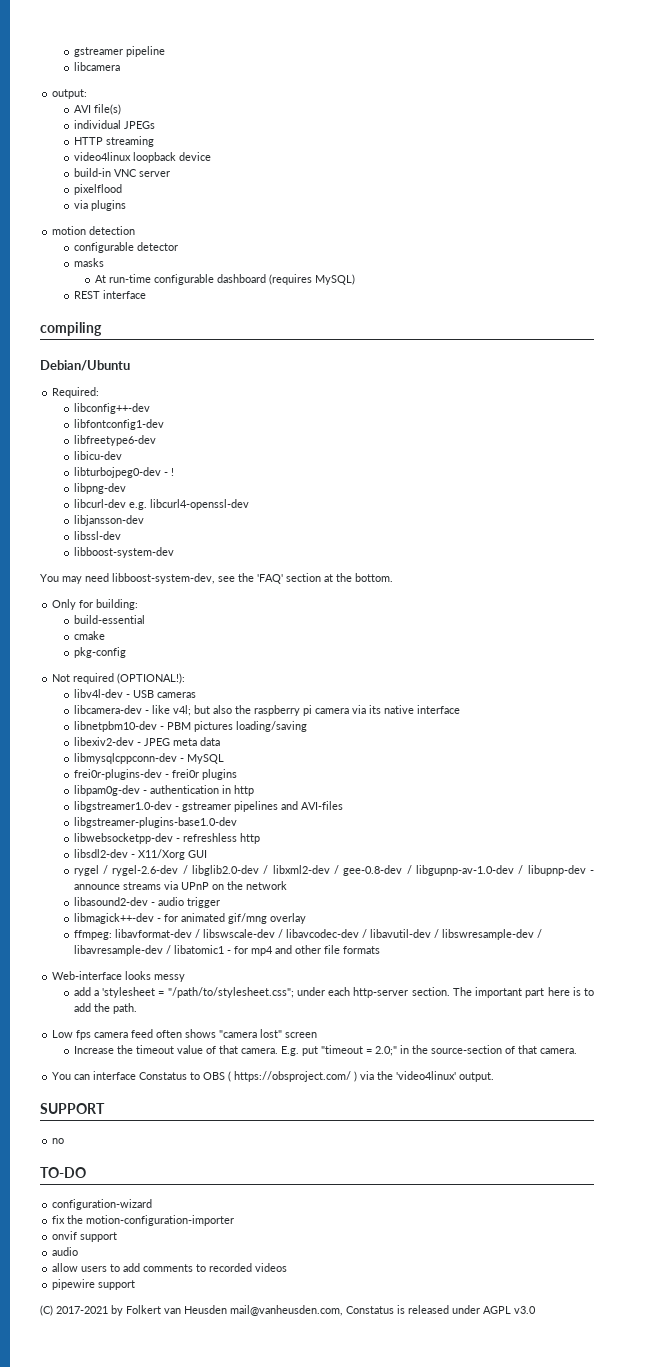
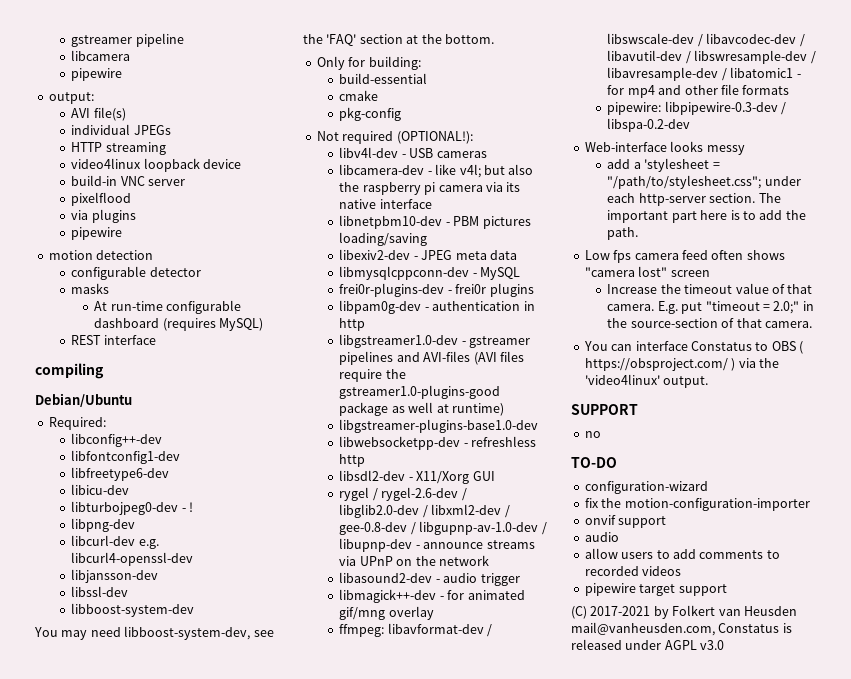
(120, 66) none -> [71,68,123,81] // pipewire
(126, 205) none -> [71,227,123,240] // pipewire
(343, 805) none -> [473,351,524,365] [339,369,406,382] [339,385,501,399] [339,402,504,416] (AVI files require the gstreamer1.0-plugins-good package as well at runtime)
(380, 950) none -> [607,101,787,115] [607,118,691,132] // pipewire: libpipewire-0.3-dev / libspa-0.2-dev
(96, 1284) none -> [639,584,676,596] target

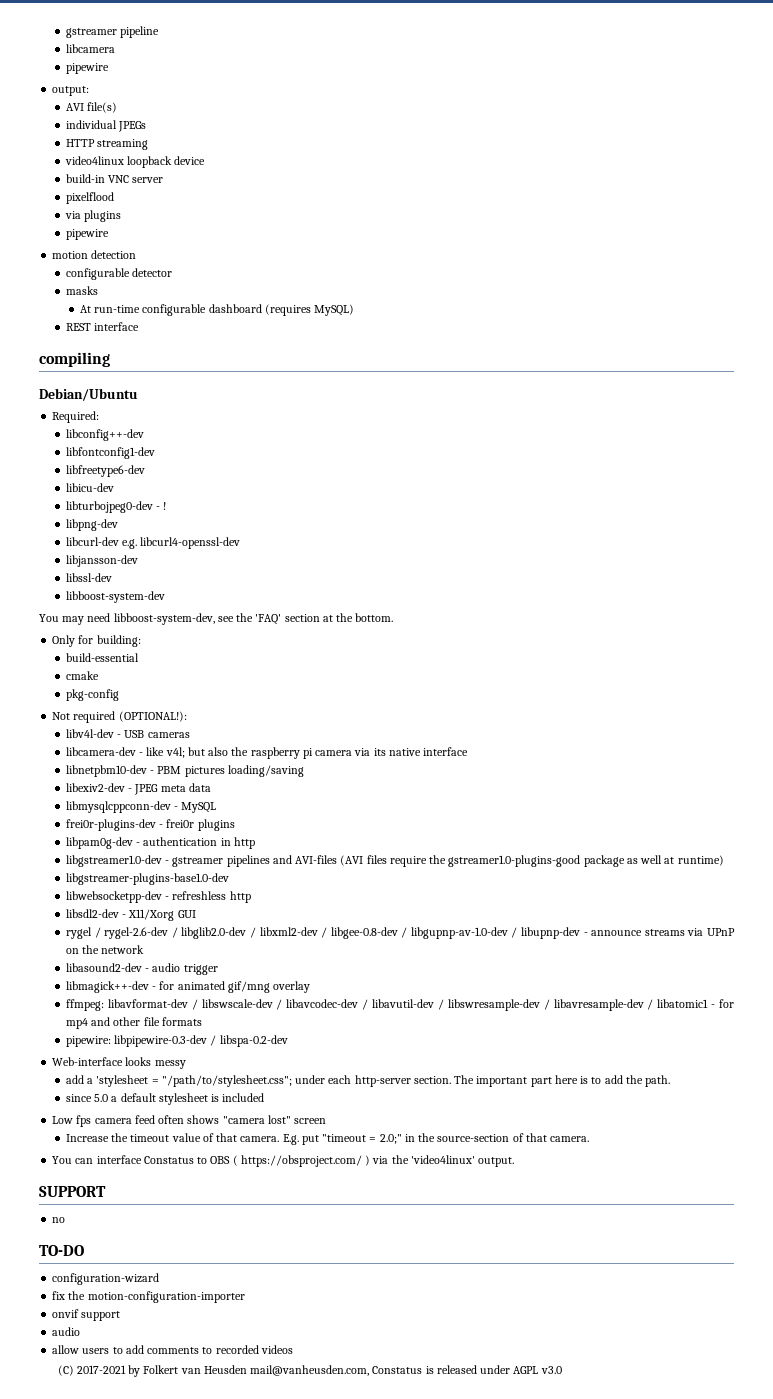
[339,522,408,535] gee-0.8-dev -> [330,927,398,939] libgee-0.8-dev
(639, 233) none -> [66,1093,265,1105] // since 5.0 a default stylesheet is included
[584,583,727,596] // pipewire target support -> (293, 1349) none

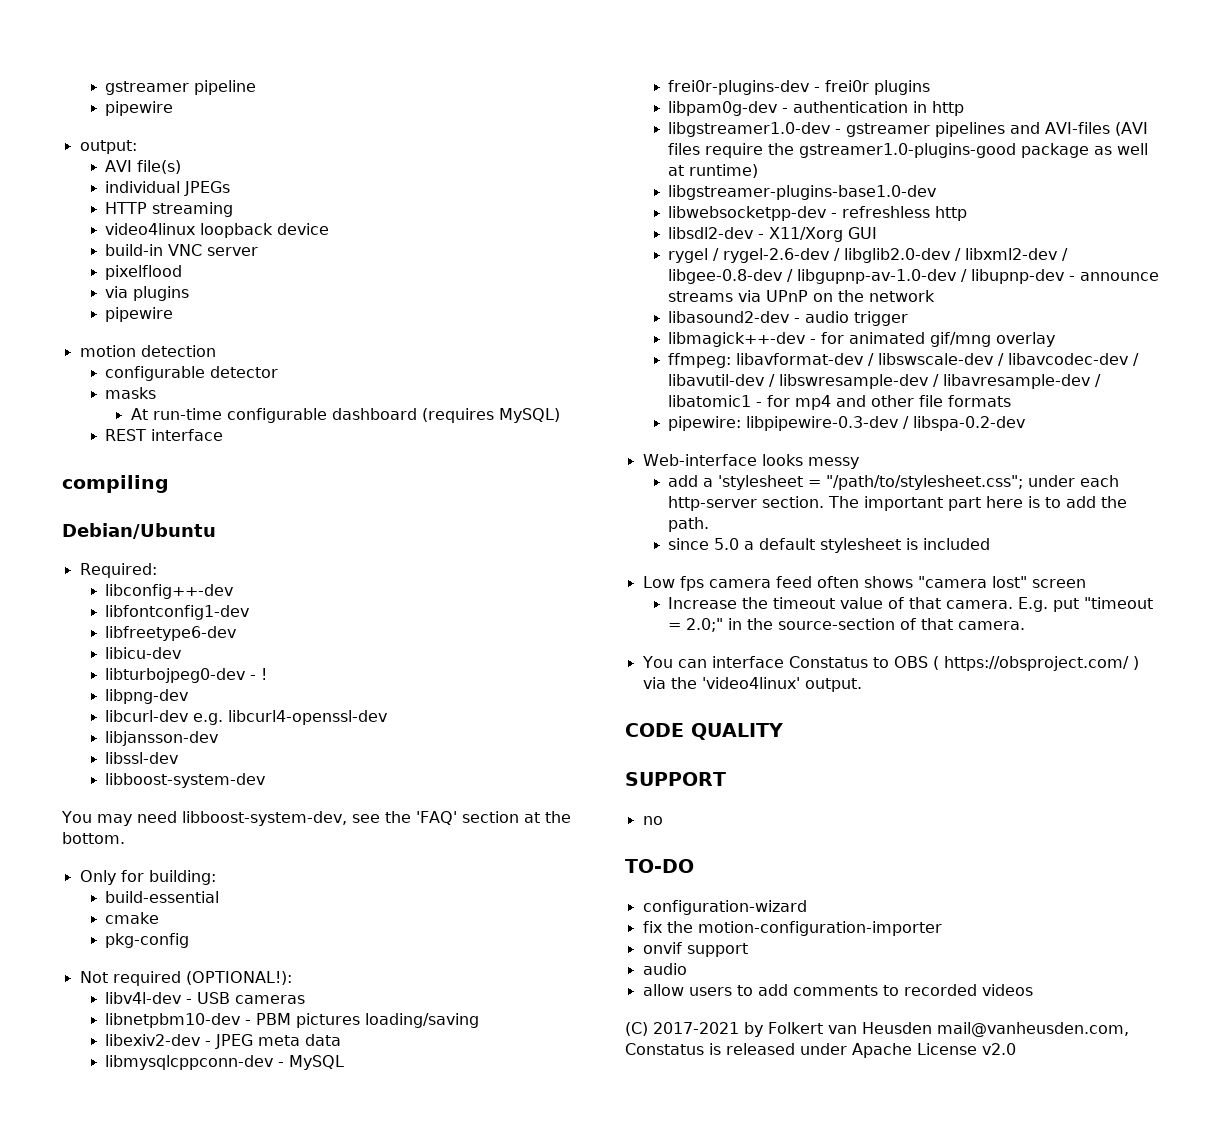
[66,44,116,53] // libcamera -> (257, 87) none
[66,747,469,759] // libcamera-dev - like v4l; but also the raspberry pi camera via its native interface -> (306, 999) none
(515, 1162) none -> [625,723,783,740] // CODE QUALITY
[513,1366,562,1374] AGPL v3.0 -> [852,1043,1016,1058] Apache License v2.0

